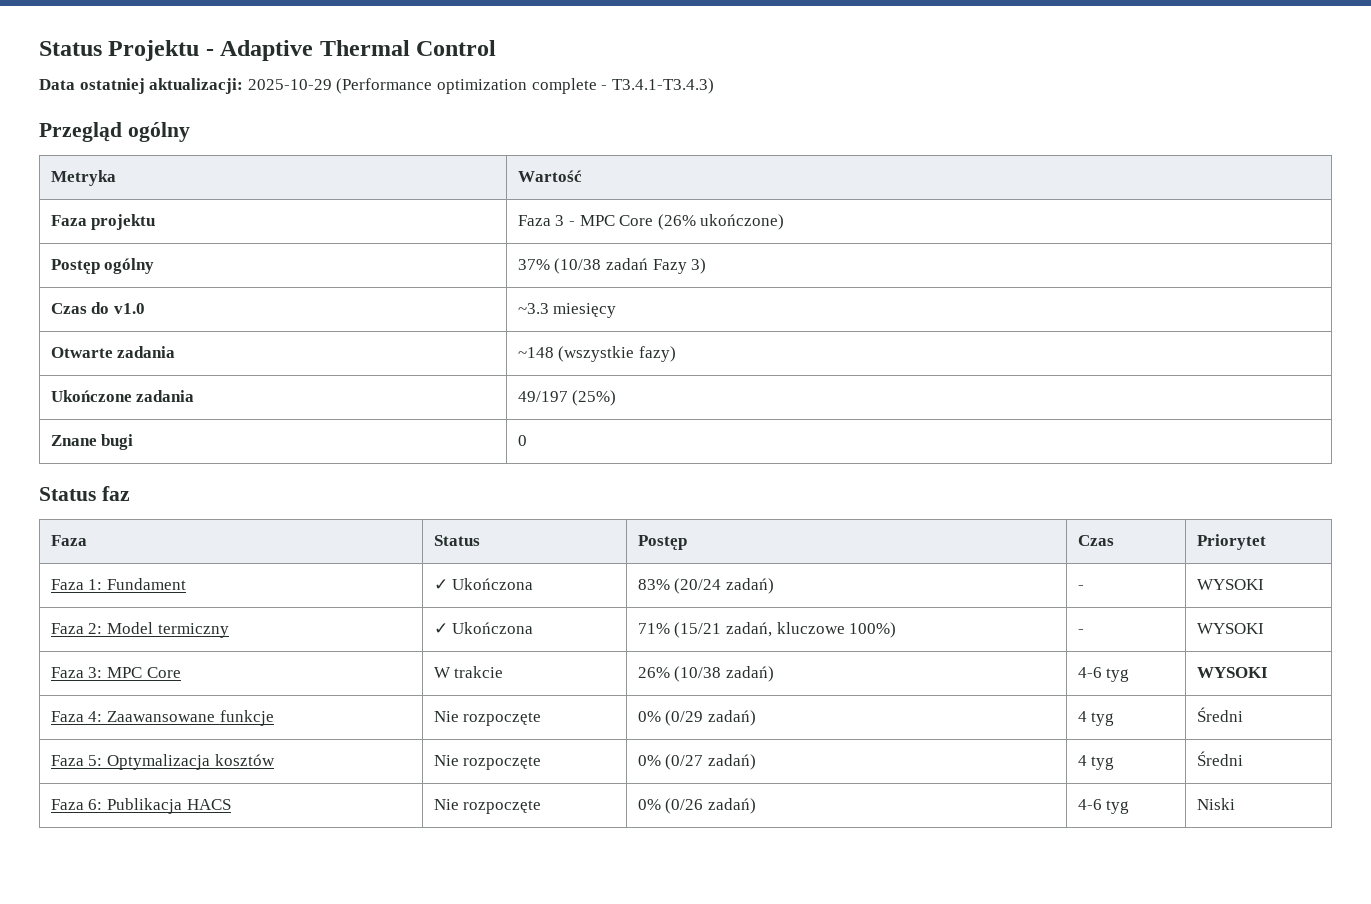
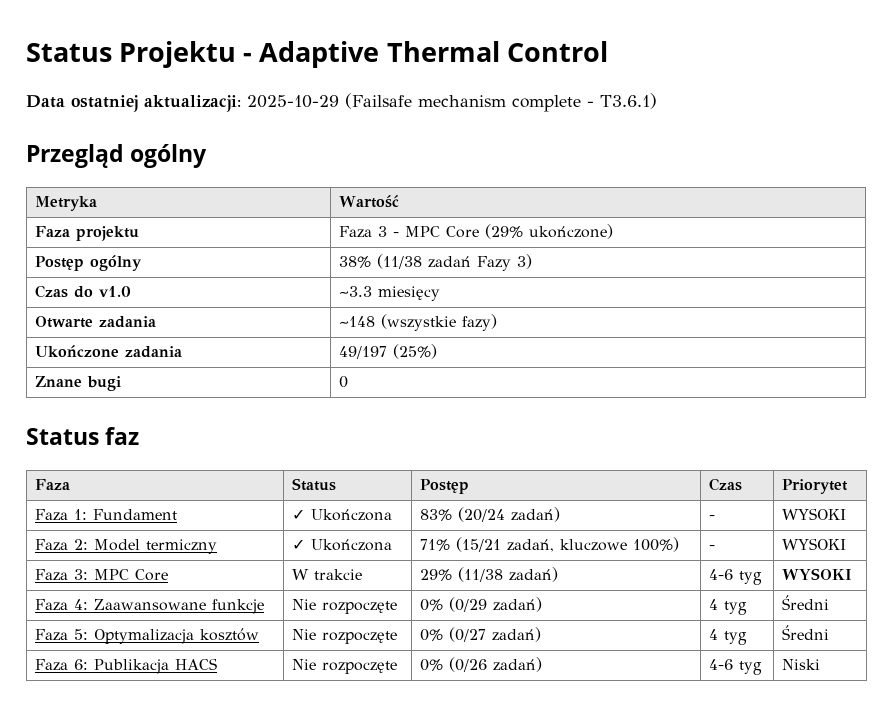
[336,78,527,94] (Performance optimization -> [345,93,506,109] (Failsafe mechanism
[611,78,714,94] T3.4.1-T3.4.3) -> [600,93,657,109] T3.6.1)
[657,214,696,230] (26% -> [484,224,523,239] (29%
[517,258,602,274] 37% (10/38 -> [338,254,422,269] 38% (11/38
[637,666,722,682] 26% (10/38 -> [419,567,503,582] 29% (11/38

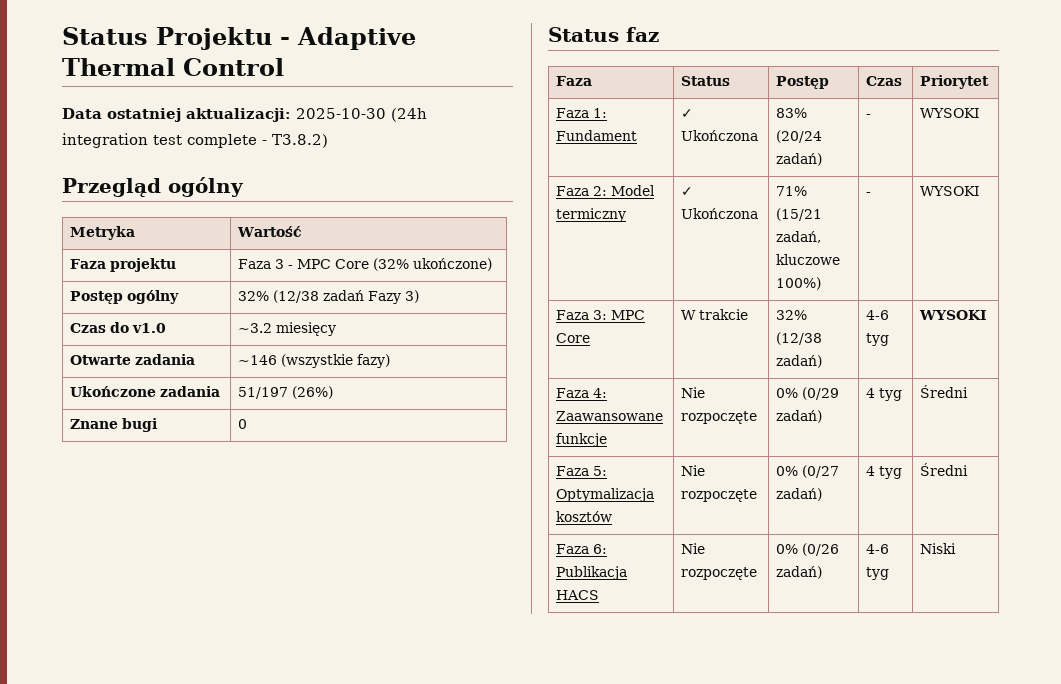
[247,93,506,109] 2025-10-29 (Failsafe mechanism -> [296,108,427,122] [62,133,182,148] 2025-10-30 (24h integration test
[600,93,657,109] T3.6.1) -> [272,134,328,148] T3.8.2)
[484,224,523,239] (29% -> [373,258,410,271] (32%
[338,254,422,269] 38% (11/38 -> [238,290,320,303] 32% (12/38
[338,286,372,297] ~3.3 -> [238,323,273,333] ~3.2
[338,316,375,327] ~148 -> [238,355,278,365] ~146
[338,344,437,359] 49/197 (25%) -> [238,386,334,399] 51/197 (26%)
[419,567,503,582] 29% (11/38 -> [776,310,808,320] [776,332,823,345] 32% (12/38

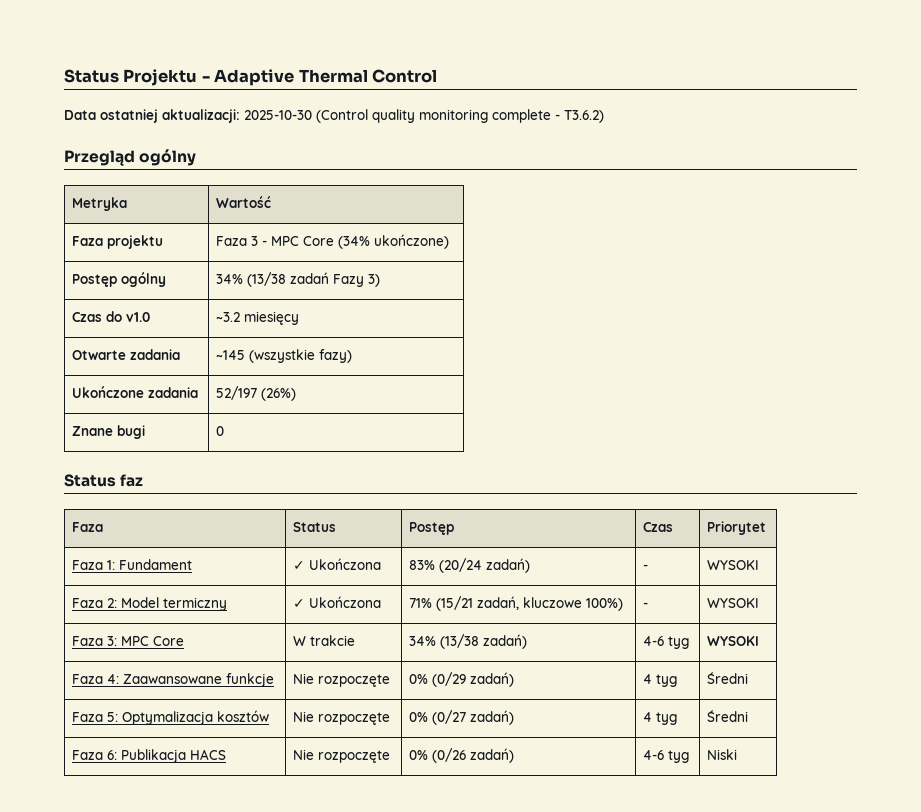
[391,108,427,122] [62,133,182,148] (24h integration test -> [316,109,488,123] (Control quality monitoring
[272,134,328,148] T3.8.2) -> [564,110,604,123] T3.6.2)
[373,258,410,271] (32% -> [338,236,371,249] (34%
[238,290,320,303] 32% (12/38 -> [216,272,287,287] 34% (13/38
[238,355,278,365] ~146 -> [216,350,246,360] ~145
[238,387,289,399] 51/197 -> [216,386,258,400] 52/197
[776,310,808,320] [776,332,823,345] 32% (12/38 -> [409,634,480,649] 34% (13/38

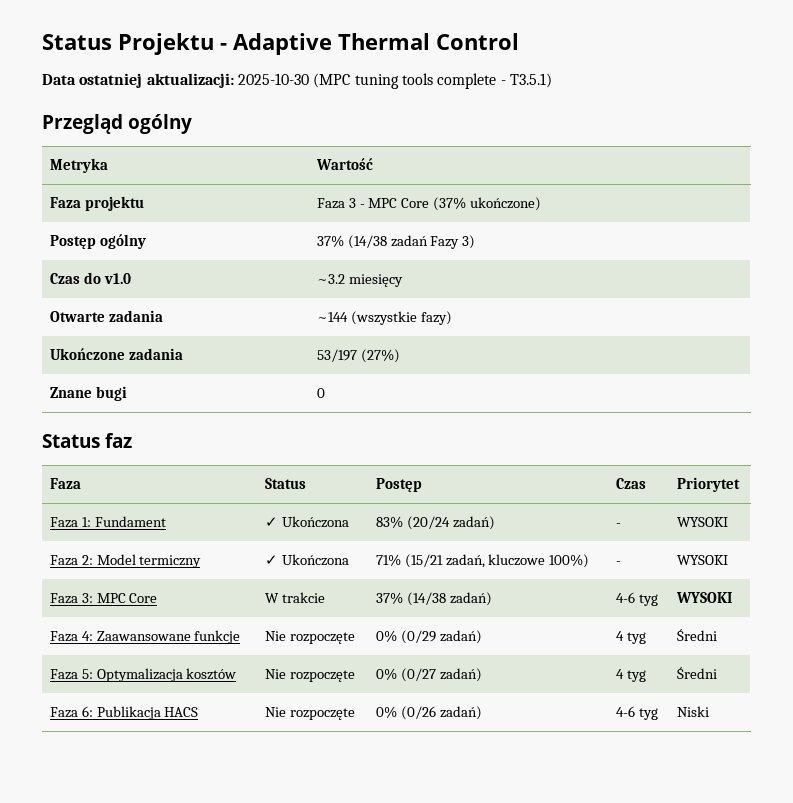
[316,109,488,123] (Control quality monitoring -> [313,73,433,89] (MPC tuning tools
[564,110,604,123] T3.6.2) -> [509,73,552,88] T3.5.1)
[338,236,371,249] (34% -> [433,197,467,211] (37%
[216,272,287,287] 34% (13/38 -> [316,235,387,249] 37% (14/38
[216,350,246,360] ~145 -> [316,312,348,322] ~144
[216,386,297,401] 52/197 (26%) -> [316,349,400,363] 53/197 (27%)
[409,634,480,649] 34% (13/38 -> [375,592,446,606] 37% (14/38

